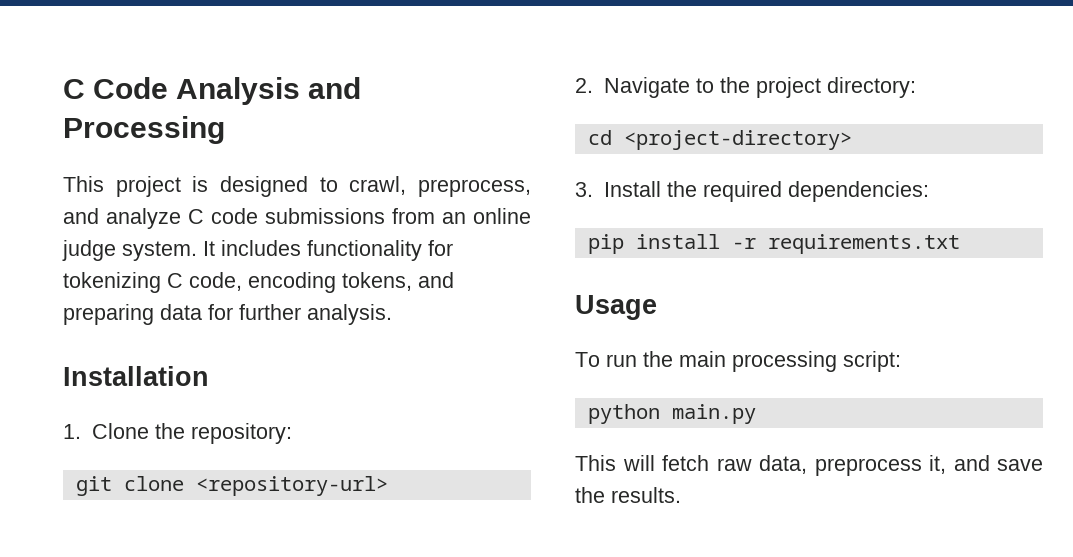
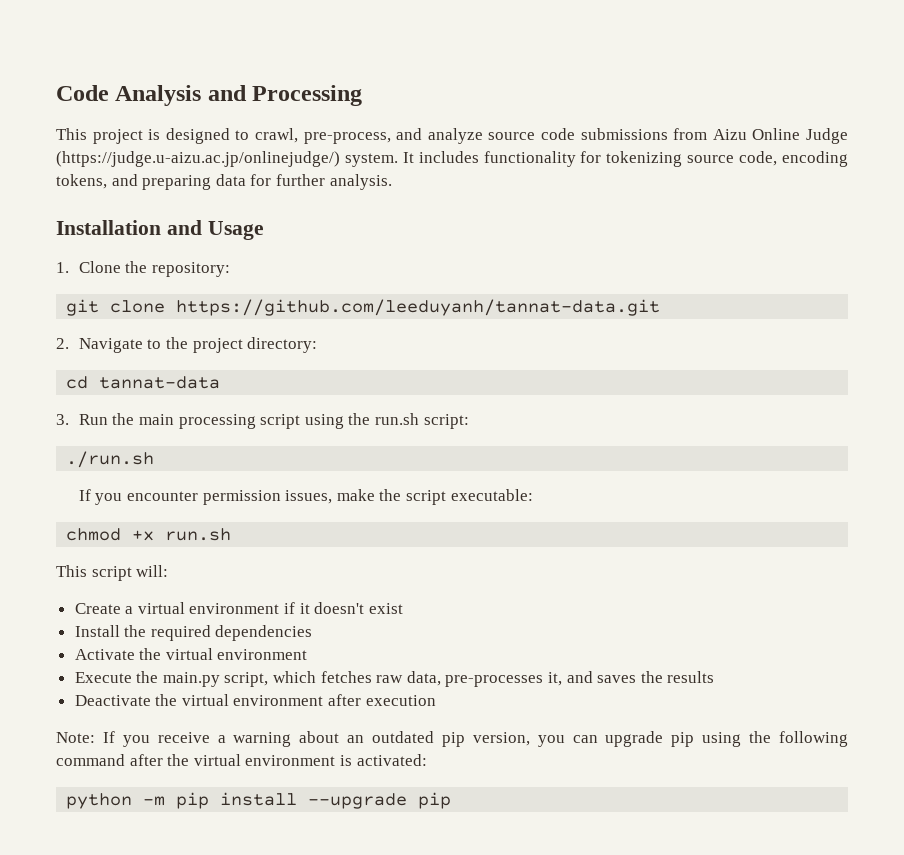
[63,79,85,99] C -> (56, 93) none
[418,179,531,197] preprocess, -> [303,132,391,144] pre-process,
[188,209,204,224] C -> [488,132,536,140] source
[442,208,531,224] [62,240,116,261] an online judge -> [712,128,849,144] [56,151,340,167] Aizu Online Judge (https://judge.u-aizu.ac.jp/onlinejudge/)
[167,273,183,288] C -> [687,155,735,163] source
(209, 376) none -> [166,220,264,240] and Usage
[195,476,388,496] <repository-url> -> [176,299,661,316] https://github.com/leeduyanh/tannat-data.git
[623,130,852,150] <project-directory> -> [99,376,221,389] tannat-data
[603,181,929,202] [587,234,960,254] [575,295,657,320] [575,351,901,372] [587,404,756,424] [575,455,1043,476] [575,487,681,503] Install the required dependencies: // pip install -r requirements.txt // Usage // To run the main processing script: // python main.py // This will fetch raw data, preprocess it, and save the results. -> [78,413,469,429] [66,451,155,468] [78,489,533,505] [66,528,232,541] [56,565,169,581] [74,602,403,614] [74,625,313,641] [74,648,308,660] [74,671,715,687] [74,694,436,706] [56,731,848,747] [56,754,427,766] [66,792,452,809] Run the main processing script using the run.sh script: // ./run.sh // If you encounter permission issues, make the script executable: // chmod +x run.sh // This script will: // Create a virtual environment if it doesn't exist // Install the required dependencies // Activate the virtual environment // Execute the main.py script, which fetches raw data, pre-processes it, and saves the results // Deactivate the virtual environment after execution // Note: If you receive a warning about an outdated pip version, you can upgrade pip using the following command after the virtual environment is activated: // python -m pip install --upgrade pip

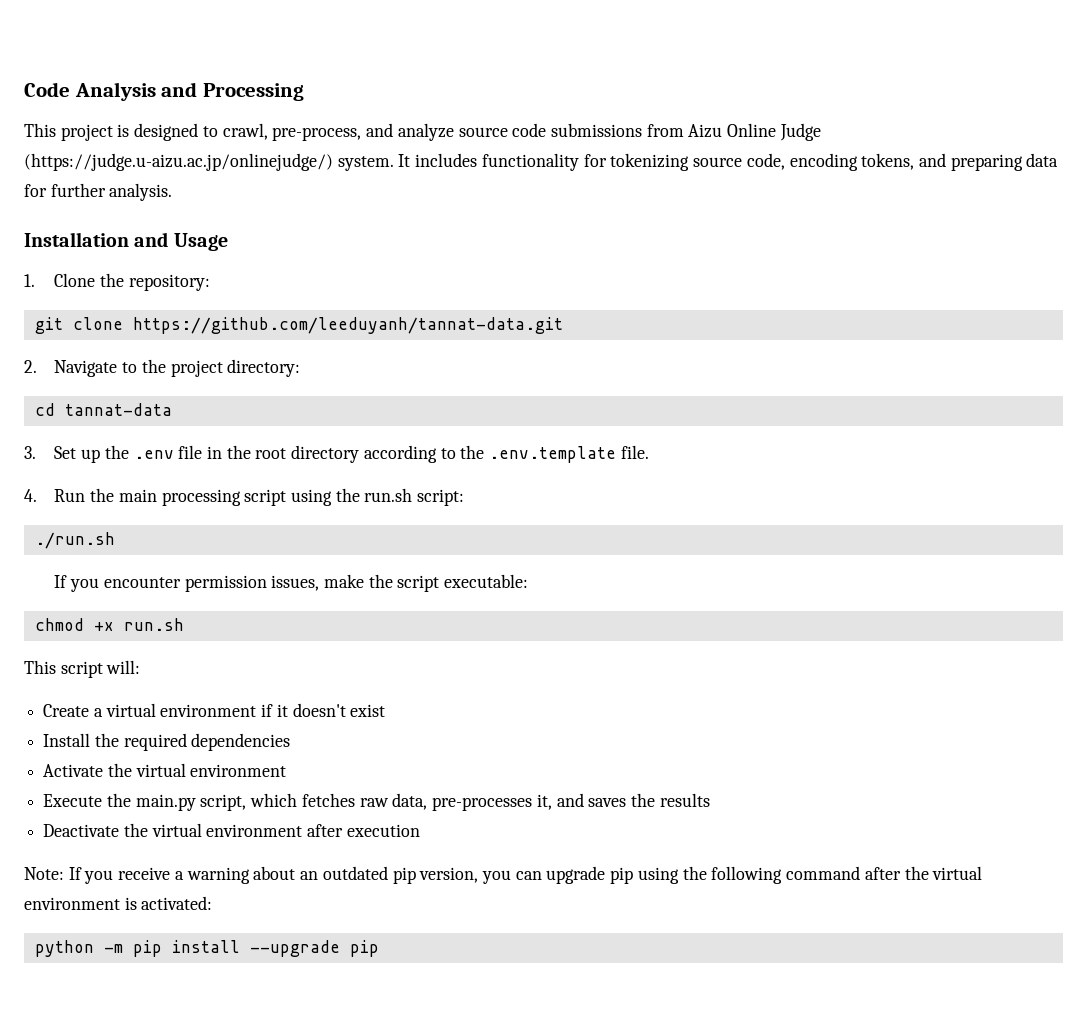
(69, 419) none -> [54,445,649,463] [24,489,37,502] Set up the .env file in the root directory according to the .env.template file. // 4.

